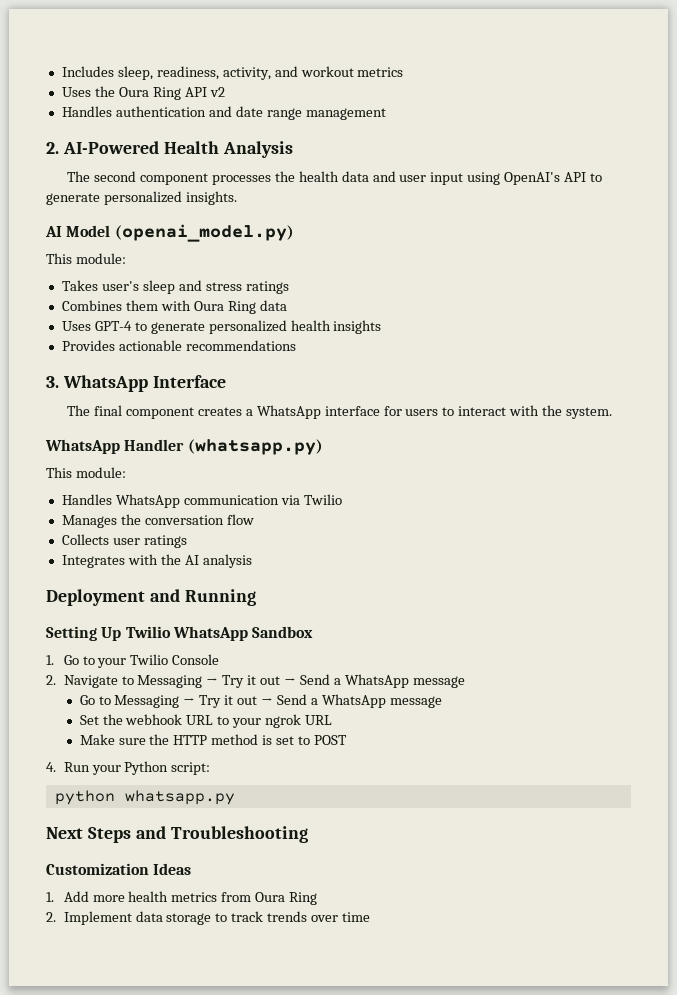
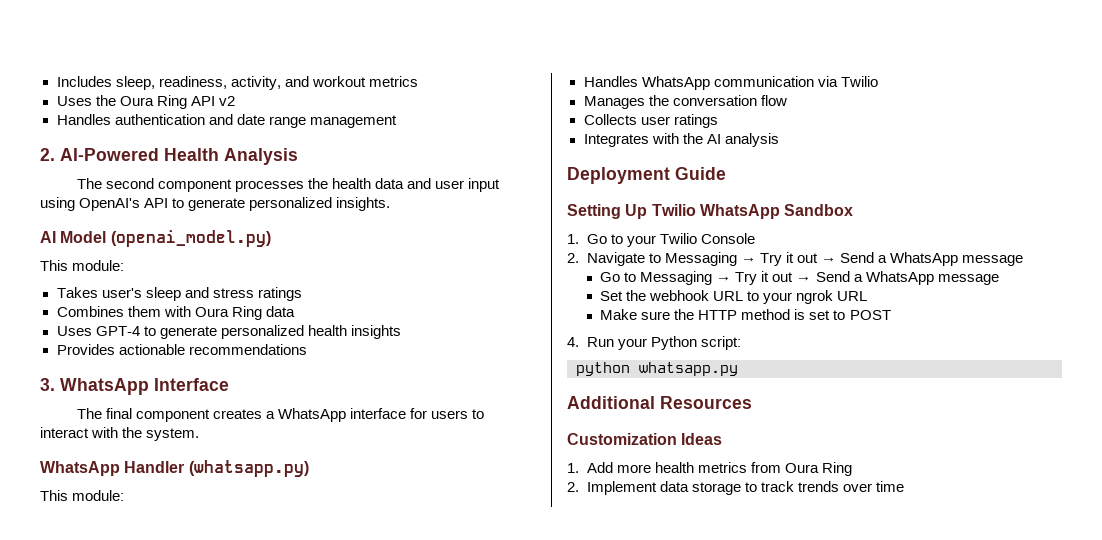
[149,589,256,606] and Running -> [675,167,726,180] Guide
[46,826,308,843] Next Steps and Troubleshooting -> [567,396,752,409] Additional Resources

